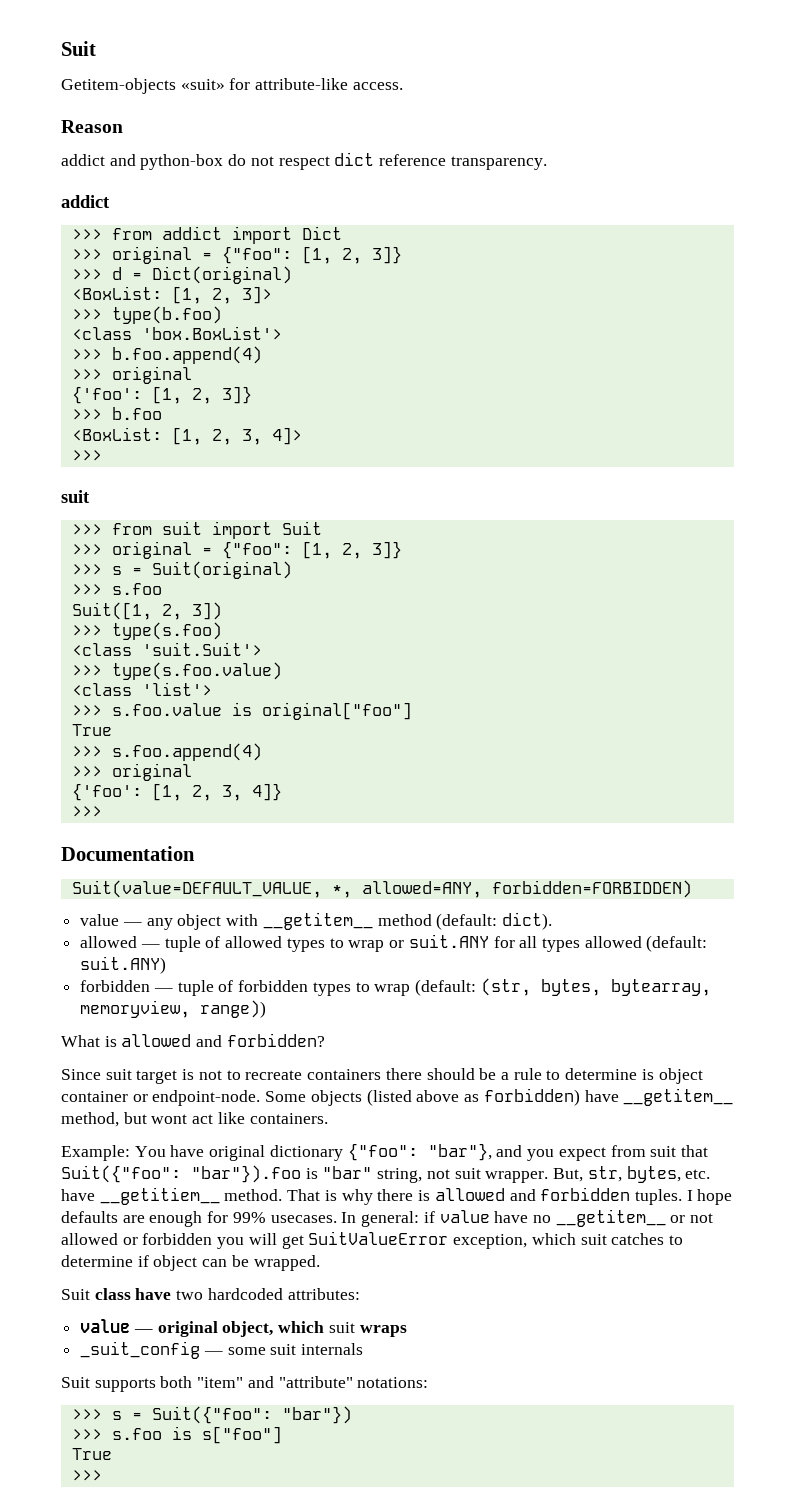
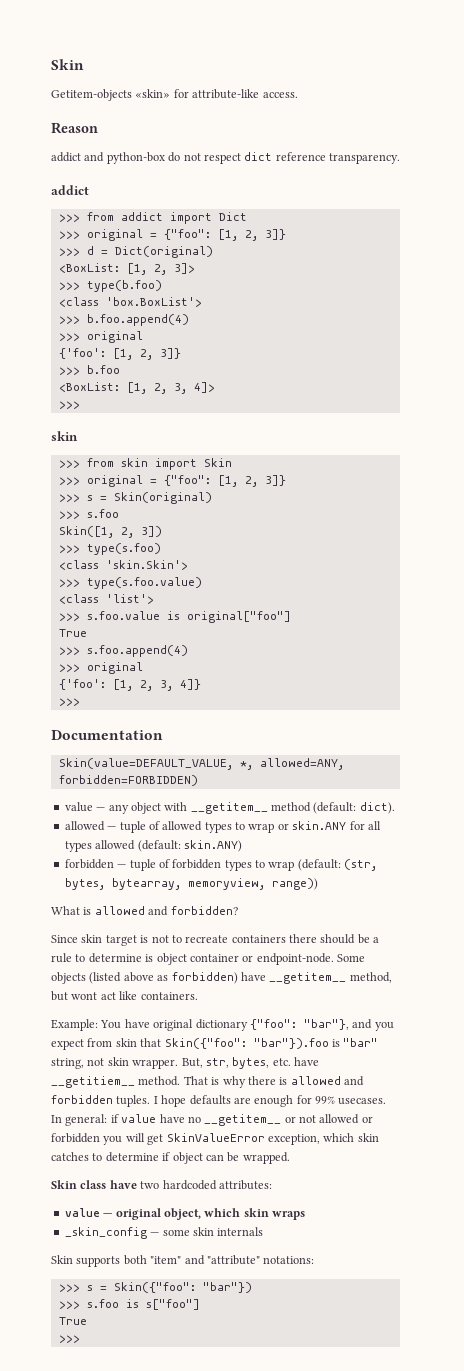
[61,41,96,56] Suit -> [51,59,84,70] Skin
[180,79,225,90] «suit» -> [135,89,171,98] «skin»
[61,490,90,503] [71,521,322,539] suit // >>> from suit import Suit -> [51,431,78,441] [58,458,232,470] skin // >>> from skin import Skin
[151,561,292,579] Suit(original) -> [113,492,212,504] Skin(original)
[71,602,152,620] Suit([1, -> [58,526,114,538] Skin([1,
[141,642,262,656] 'suit.Suit'> -> [105,560,188,570] 'skin.Skin'>
[71,880,322,898] Suit(value=DEFAULT_VALUE, -> [58,758,233,770] Skin(value=DEFAULT_VALUE,
[408,934,489,948] suit.ANY -> [292,821,347,830] skin.ANY
[80,956,167,974] suit.ANY) -> [183,840,242,852] skin.ANY)
[105,1069,132,1080] suit -> [81,934,103,943] skin
[650,1145,708,1157] [61,1165,181,1183] suit that Suit({"foo": -> [115,1038,247,1049] skin that Skin({"foo":
[454,1168,481,1179] suit -> [107,1057,129,1066] skin
[308,1231,449,1245] SuitValueError -> [166,1133,265,1142] SkinValueError
[580,1234,607,1245] suit -> [357,1133,379,1142] skin
[61,1289,90,1300] Suit -> [51,1180,77,1189] Skin
[328,1322,355,1333] suit -> [243,1208,269,1217] skin
[80,1341,201,1359] _suit_config -> [64,1227,147,1239] _skin_config
[270,1344,297,1355] suit -> [192,1227,214,1236] skin
[61,1377,90,1388] Suit -> [51,1255,73,1264] Skin
[151,1406,272,1424] Suit({"foo": -> [113,1282,196,1293] Skin({"foo":

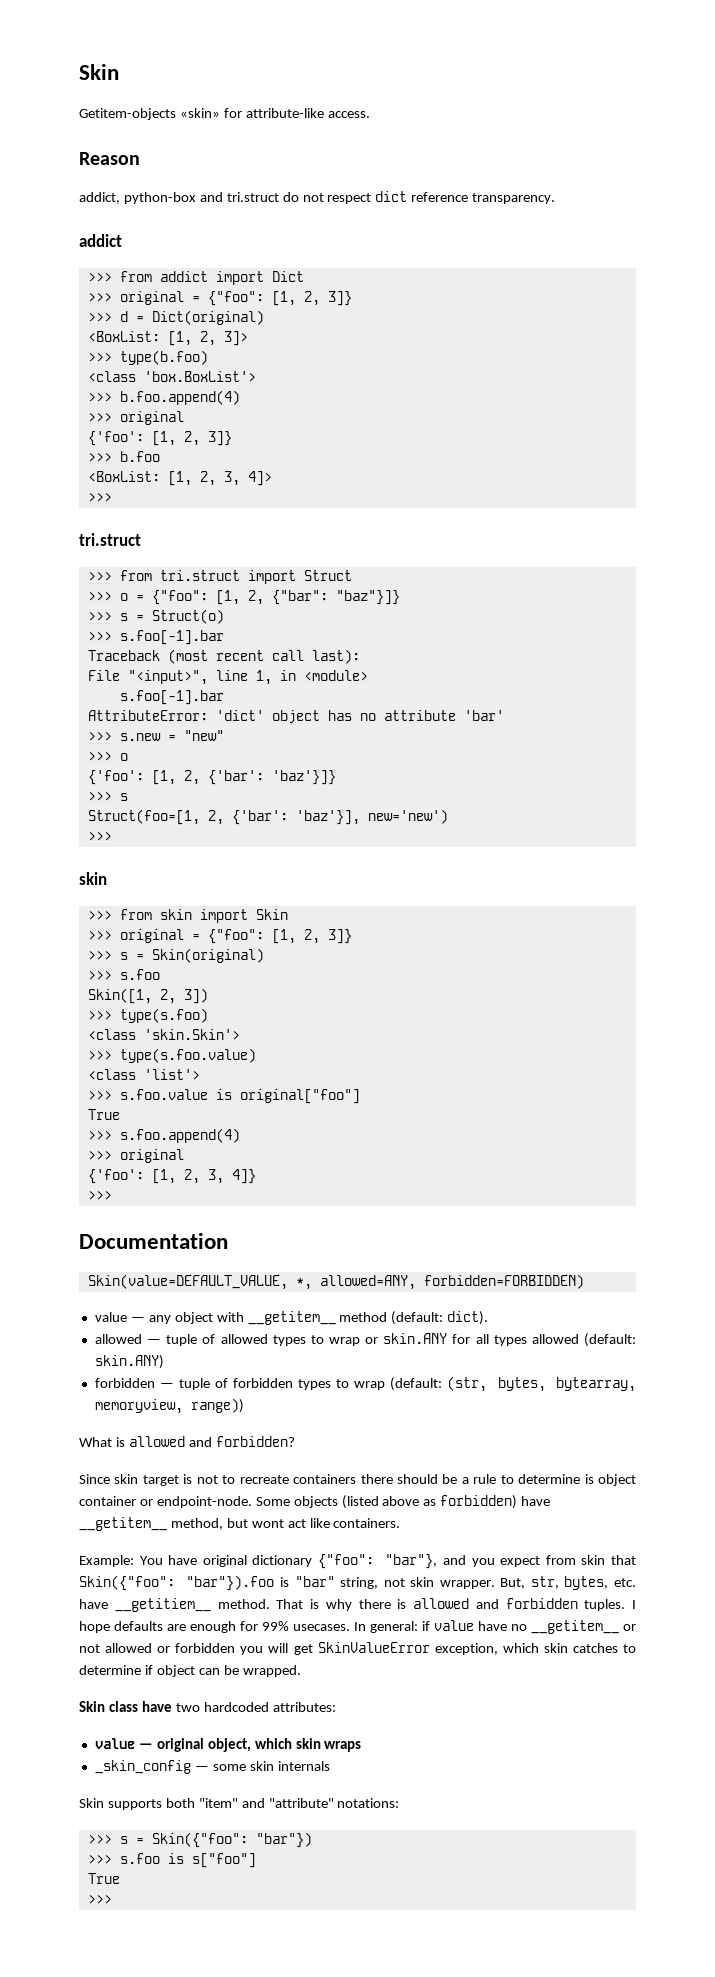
[51,152,165,164] addict and python-box -> [79,192,279,204] addict, python-box and tri.struct
(80, 405) none -> [79,533,141,546] [87,570,352,584] [87,590,400,605] [87,609,224,624] [87,630,224,645] [87,649,360,664] [87,670,368,685] [119,690,224,705] [87,710,504,724] [87,730,224,741] [87,752,128,761] [87,770,336,785] [87,792,128,801] [87,809,448,825] [87,832,112,841] // tri.struct // >>> from tri.struct import Struct // >>> o = {"foo": [1, 2, {"bar": "baz"}]} // >>> s = Struct(o) // >>> s.foo[-1].bar // Traceback (most recent call last): // File "<input>", line 1, in <module> // s.foo[-1].bar // AttributeError: 'dict' object has no attribute 'bar' // >>> s.new = "new" // >>> o // {'foo': [1, 2, {'bar': 'baz'}]} // >>> s // Struct(foo=[1, 2, {'bar': 'baz'}], new='new') // >>>

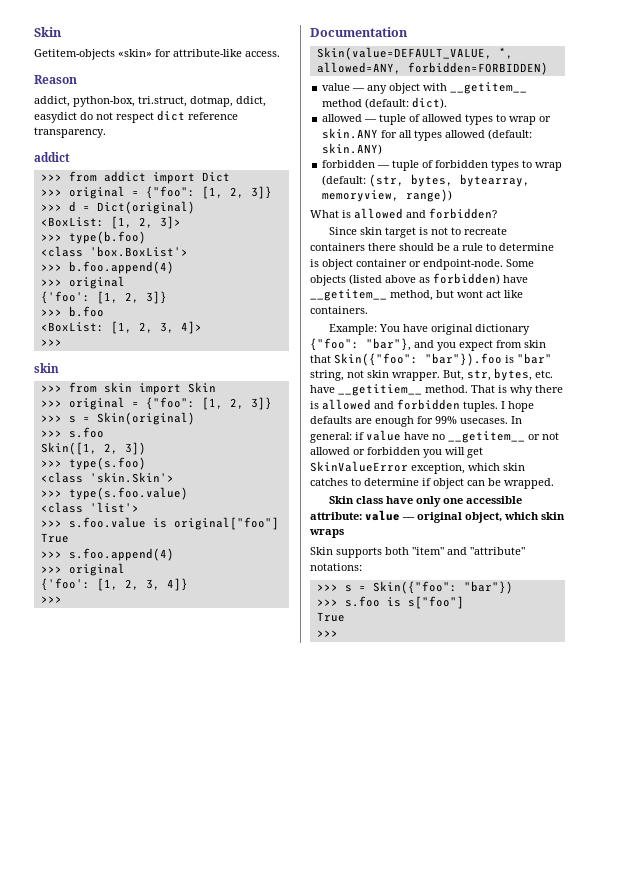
[123,192,279,204] python-box and tri.struct -> [73,96,266,107] [34,112,77,123] python-box, tri.struct, dotmap, ddict, easydict
[79,533,141,546] [87,570,352,584] [87,590,400,605] [87,609,224,624] [87,630,224,645] [87,649,360,664] [87,670,368,685] [119,690,224,705] [87,710,504,724] [87,730,224,741] [87,752,128,761] [87,770,336,785] [87,792,128,801] [87,809,448,825] [87,832,112,841] // tri.struct // >>> from tri.struct import Struct // >>> o = {"foo": [1, 2, {"bar": "baz"}]} // >>> s = Struct(o) // >>> s.foo[-1].bar // Traceback (most recent call last): // File "<input>", line 1, in <module> // s.foo[-1].bar // AttributeError: 'dict' object has no attribute 'bar' // >>> s.new = "new" // >>> o // {'foo': [1, 2, {'bar': 'baz'}]} // >>> s // Struct(foo=[1, 2, {'bar': 'baz'}], new='new') // >>> -> (62, 342) none
[175,1702,336,1712] two hardcoded attributes: // -> [416,496,523,507] [310,512,362,520] only one accessible attribute:
[94,1760,330,1774] // _skin_config — some skin internals -> (344, 533) none

